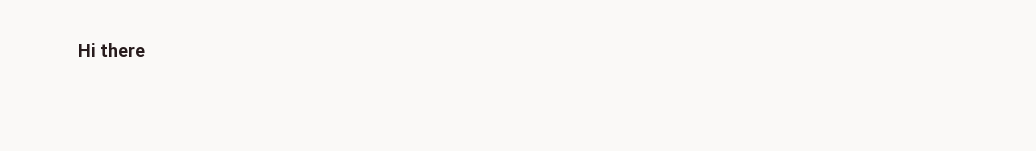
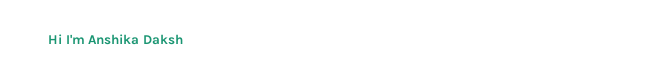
[100,43,145,57] there -> [65,34,183,45] I'm Anshika Daksh

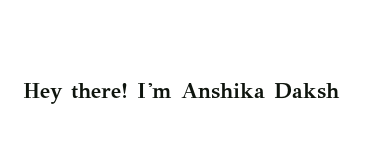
[48,34,62,44] Hi -> [23,83,128,104] Hey there!

